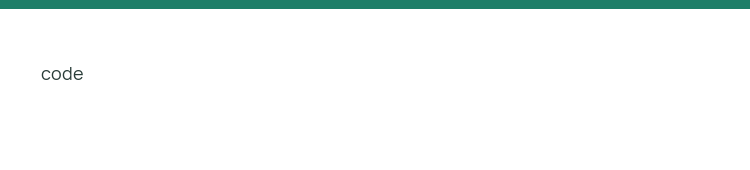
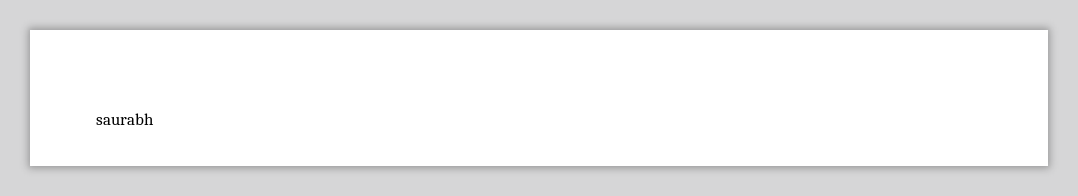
[41,67,84,80] code -> [96,113,154,125] saurabh

